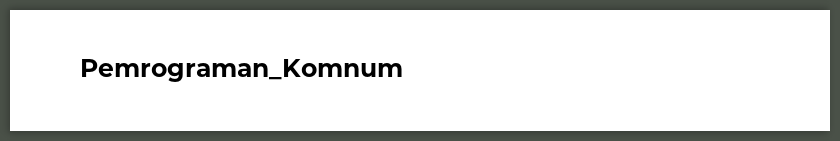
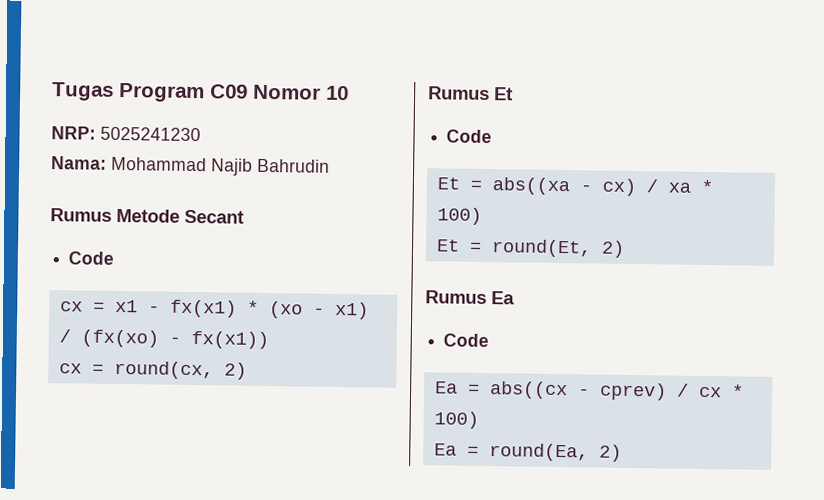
[80,59,403,82] Pemrograman_Komnum -> [52,82,349,103] [51,126,201,142] [51,156,330,176] [50,208,244,224] [68,251,115,265] [59,299,369,320] [58,329,269,350] [58,360,247,380] [428,86,513,101] [446,129,493,144] [436,177,713,197] [436,207,482,225] [435,239,625,258] [425,290,515,305] [443,333,490,348] [434,381,744,401] [433,411,479,429] [433,443,622,462] Tugas Program C09 Nomor 10 // NRP: 5025241230 // Nama: Mohammad Najib Bahrudin // Rumus Metode Secant // Code // cx = x1 - fx(x1) * (xo - x1) / (fx(xo) - fx(x1)) // cx = round(cx, 2) // Rumus Et // Code // Et = abs((xa - cx) / xa * 100) // Et = round(Et, 2) // Rumus Ea // Code // Ea = abs((cx - cprev) / cx * 100) // Ea = round(Ea, 2)

